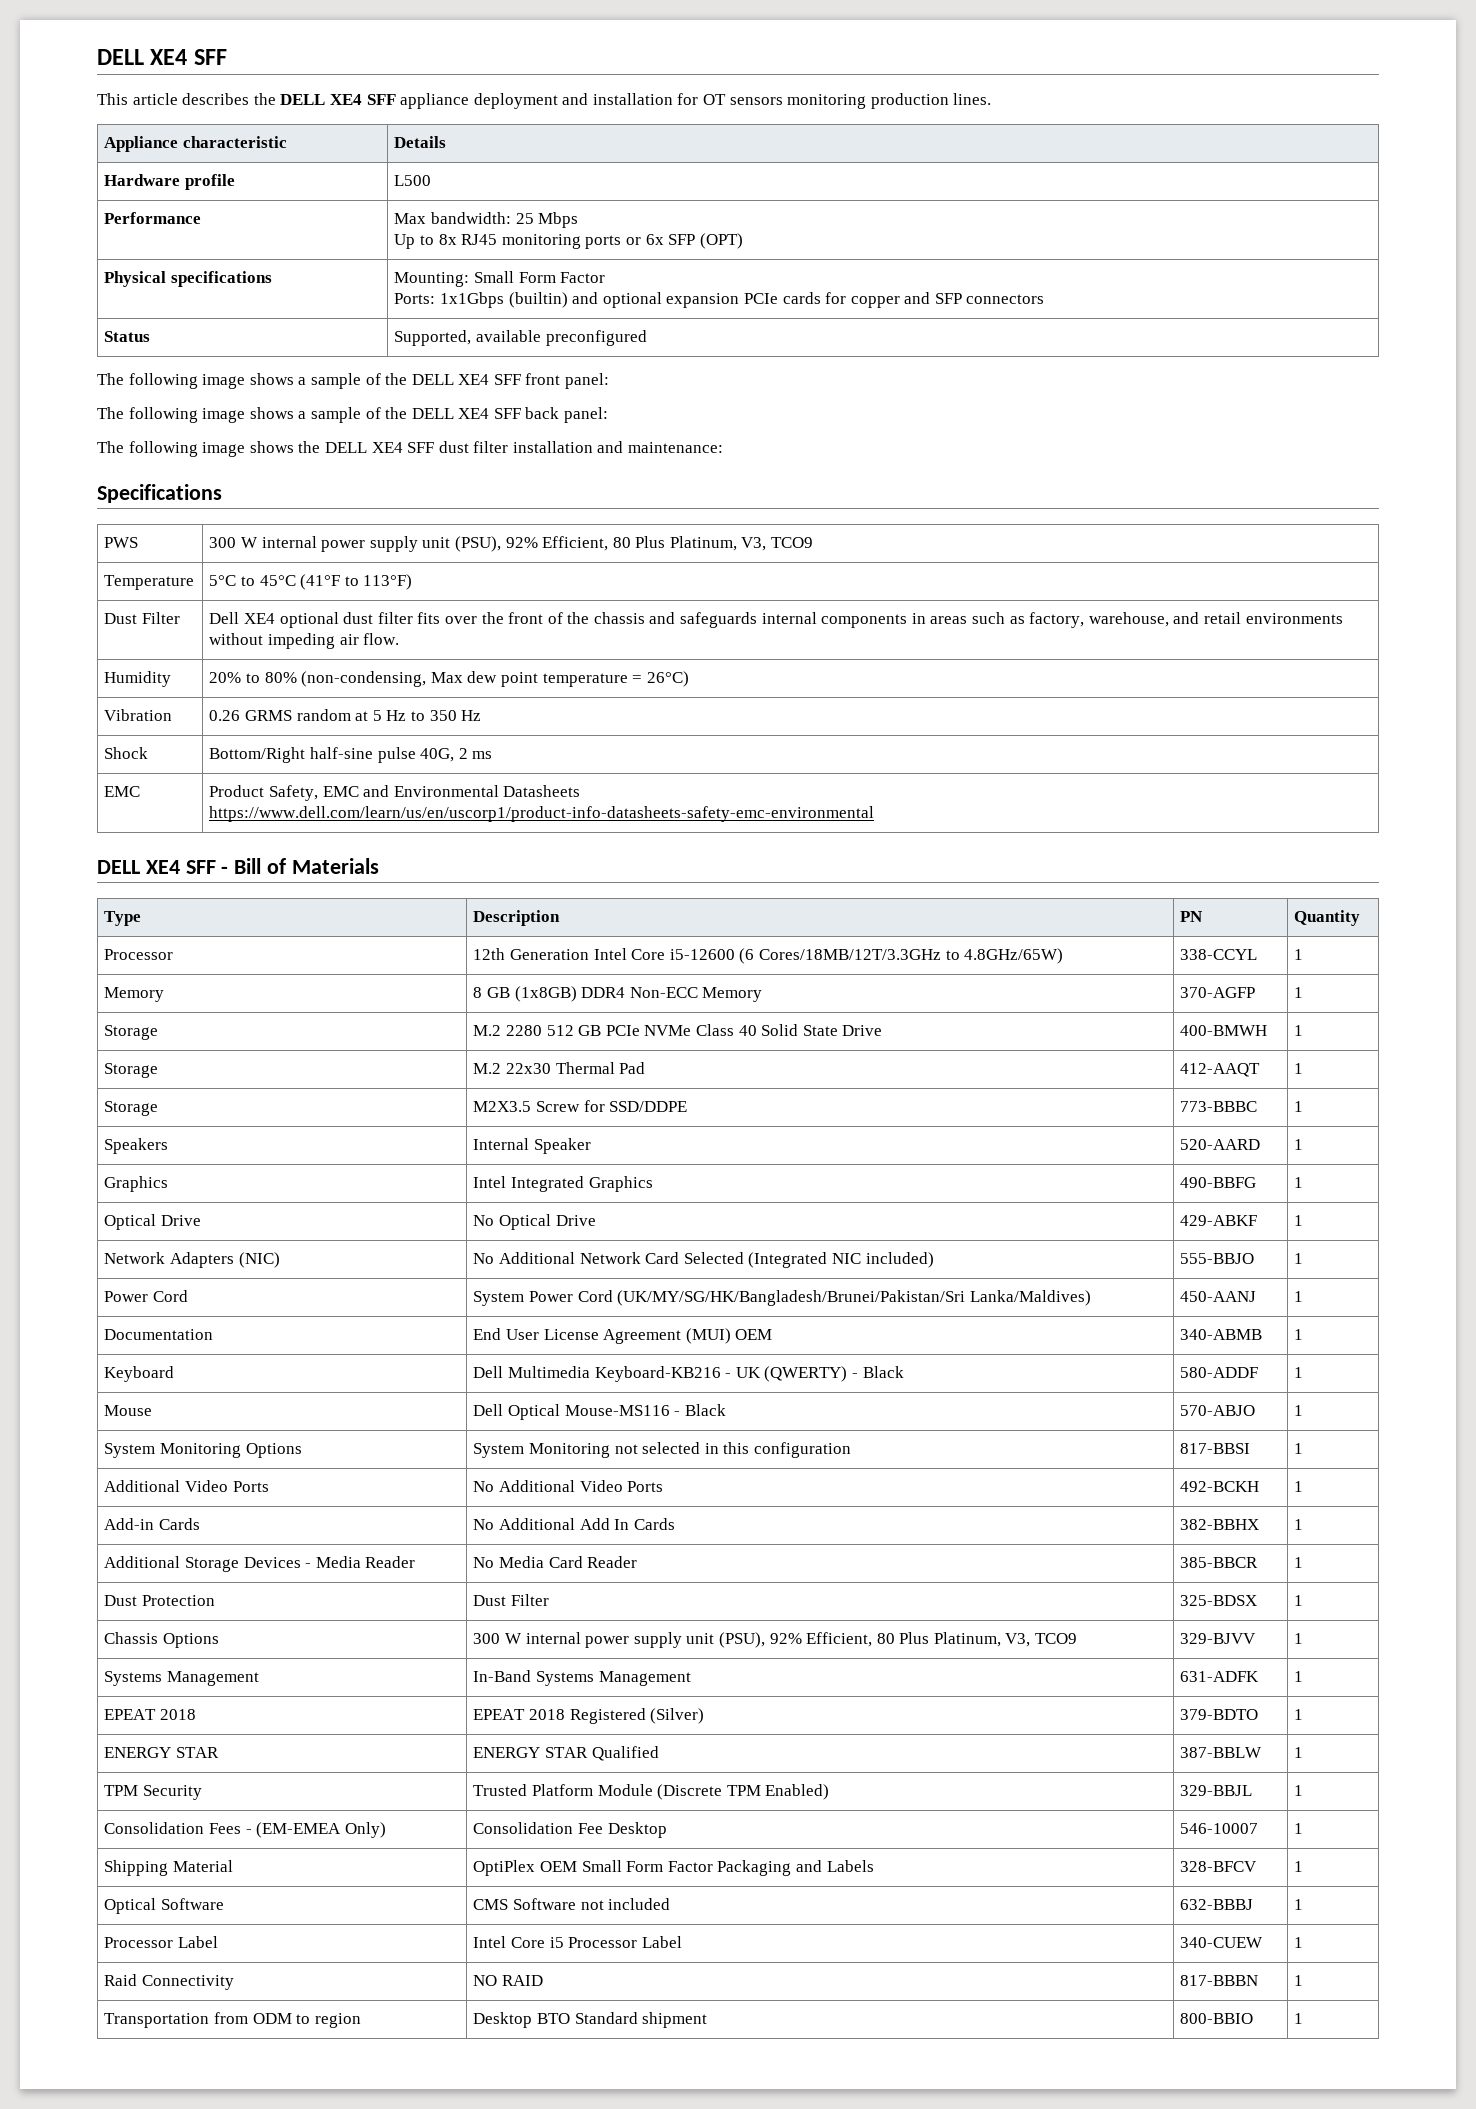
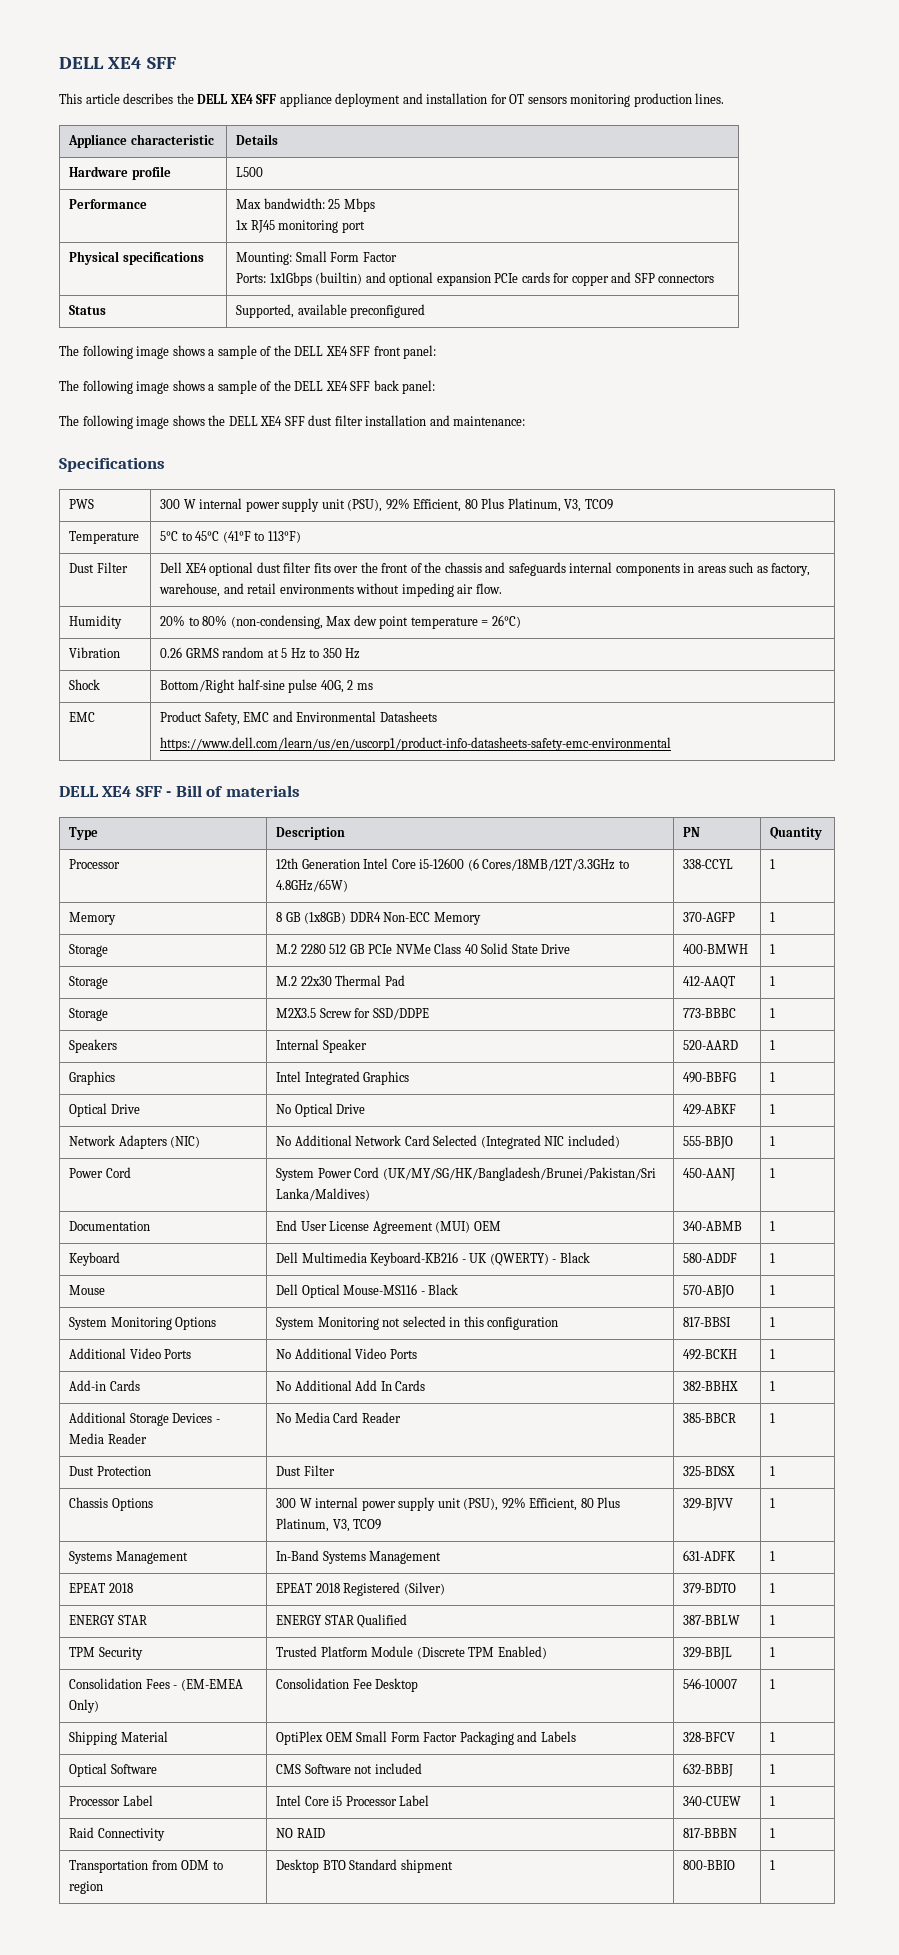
[394,233,743,249] Up to 8x RJ45 monitoring ports or 6x SFP (OPT) -> [236,220,365,233] 1x RJ45 monitoring port
[291,858,379,874] Materials -> [225,785,300,797] materials

